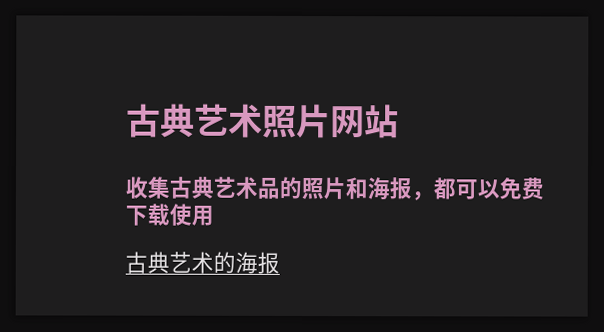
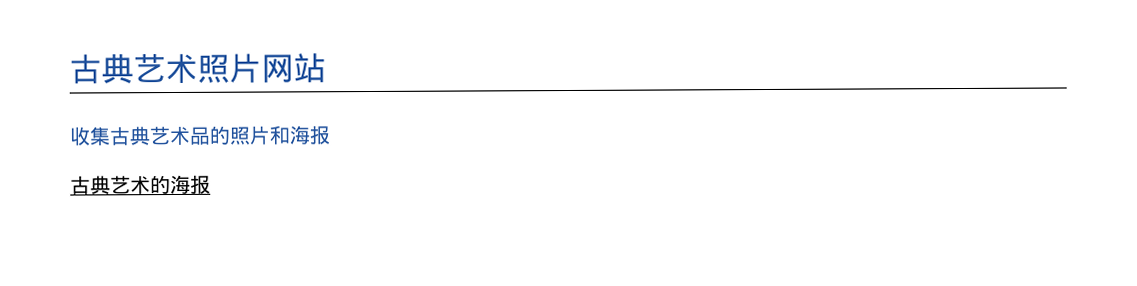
[411,177,544,201] [125,203,214,226] ，都可以免费下载使用 -> (331, 135) none

